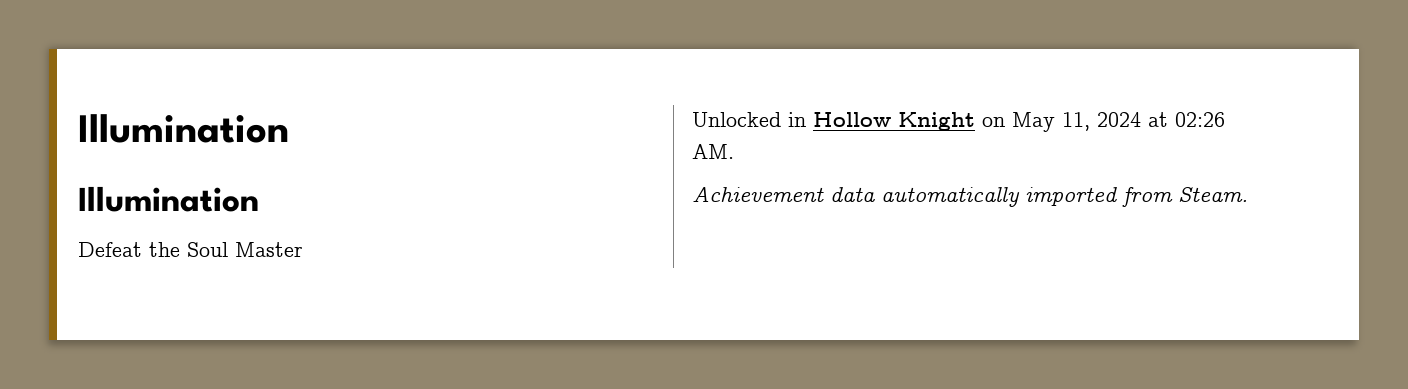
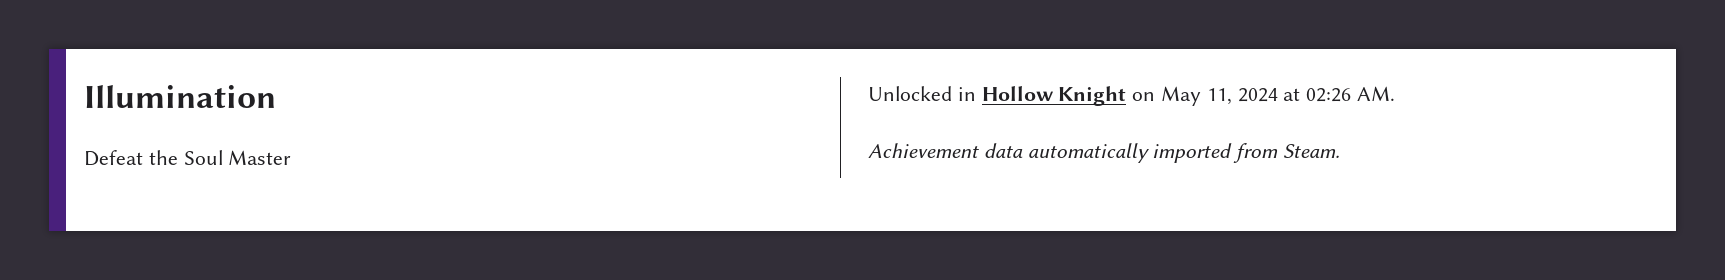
[78,114,289,143] [78,186,259,212] Illumination // Illumination -> [84,85,276,108] Illumination

